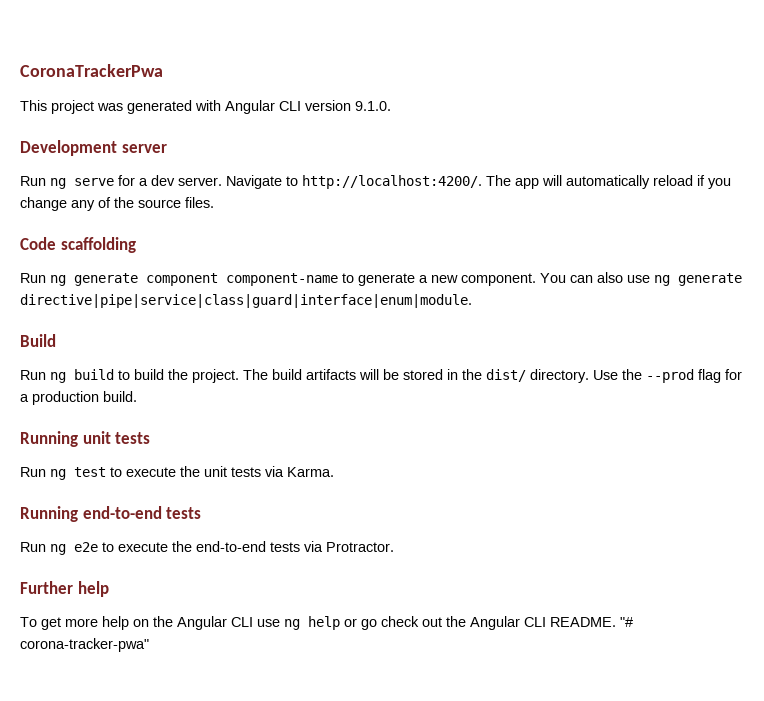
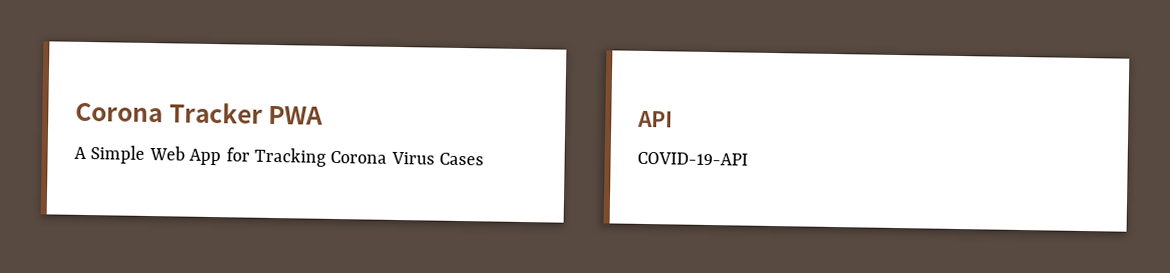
[20,64,163,77] [20,100,391,114] [20,140,167,156] [20,175,731,189] [20,197,214,211] [20,237,136,253] [20,272,742,286] [20,294,472,308] [20,334,56,347] [20,369,742,383] [20,391,137,405] [20,431,151,447] [20,466,334,480] [20,506,202,522] [20,541,394,555] [20,581,109,597] [20,616,633,630] [20,638,149,652] CoronaTrackerPwa // This project was generated with Angular CLI version 9.1.0. // Development server // Run ng serve for a dev server. Navigate to http://localhost:4200/. The app will automatically reload if you change any of the source files. // Code scaffolding // Run ng generate component component-name to generate a new component. You can also use ng generate directive|pipe|service|class|guard|interface|enum|module. // Build // Run ng build to build the project. The build artifacts will be stored in the dist/ directory. Use the --prod flag for a production build. // Running unit tests // Run ng test to execute the unit tests via Karma. // Running end-to-end tests // Run ng e2e to execute the end-to-end tests via Protractor. // Further help // To get more help on the Angular CLI use ng help or go check out the Angular CLI README. "# corona-tracker-pwa" -> [75,102,324,125] [74,145,485,167] [637,110,673,128] [637,151,748,166] Corona Tracker PWA // A Simple Web App for Tracking Corona Virus Cases // API // COVID-19-API

